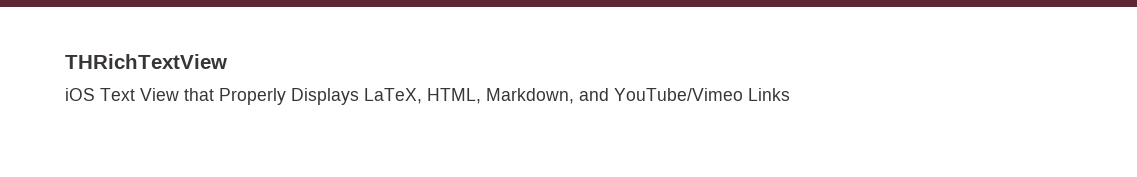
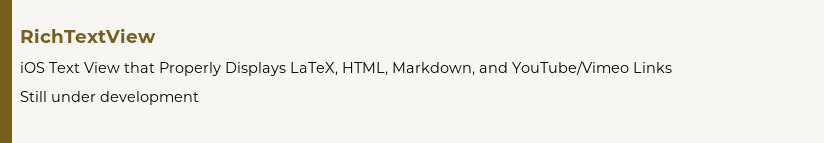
[65,54,227,69] THRichTextView -> [20,28,156,43] RichTextView
(790, 94) none -> [20,91,199,105] // Still under development

